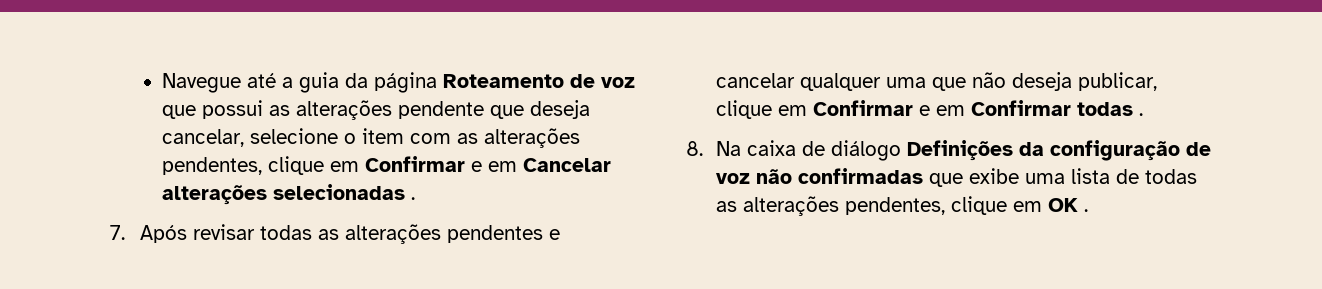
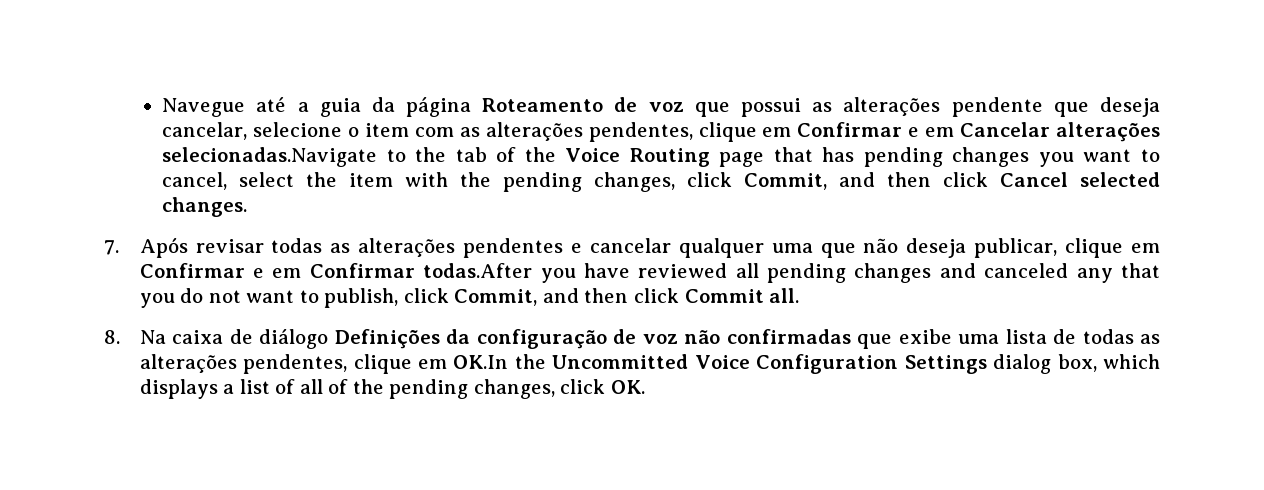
[273,184,416,200] selecionadas . -> [162,147,1161,167] [162,172,1161,192] [162,197,248,217] selecionadas.Navigate to the tab of the Voice Routing page that has pending changes you want to cancel, select the item with the pending changes, click Commit, and then click Cancel selected changes.
[1076,102,1143,116] todas . -> [423,263,1161,283] [139,288,800,308] todas.After you have reviewed all pending changes and canceled any that you do not want to publish, click Commit, and then click Commit all.
[1047,198,1088,212] OK . -> [453,354,1161,374] [139,379,645,399] OK.In the Uncommitted Voice Configuration Settings dialog box, which displays a list of all of the pending changes, click OK.

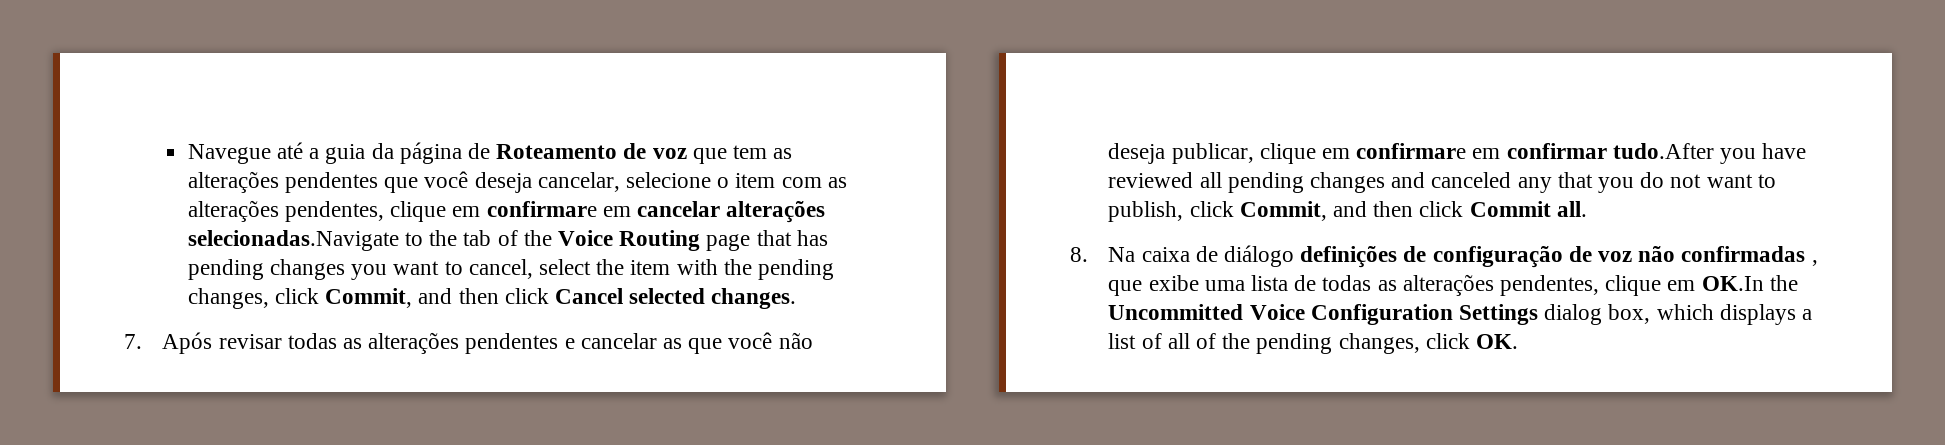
(472, 107) none -> [467,143,490,159] de
[741,97,1089,117] possui as alterações pendente que -> [732,145,793,159] [187,171,469,193] tem as alterações pendentes que você
[797,122,1051,137] Confirmar e em Cancelar -> [486,201,720,217] confirmare em cancelar
[678,238,856,258] qualquer uma que -> [663,332,773,354] as que você
[139,263,533,278] Confirmar e em Confirmar todas.After -> [1356,143,1714,159] confirmare em confirmar tudo.After
[334,329,471,349] Definições da -> [1300,246,1427,268] definições de
(851, 336) none -> [1811,260,1818,266] ,

